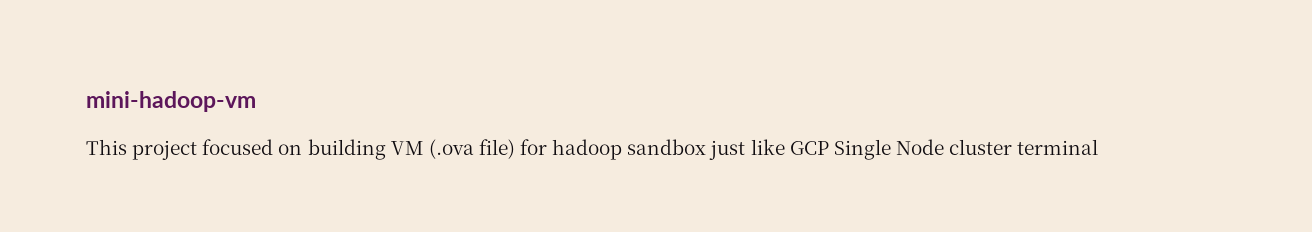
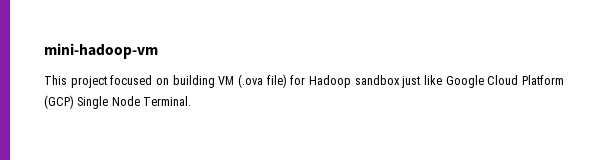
[552,139,623,160] hadoop -> [309,75,351,88] Hadoop
[789,139,1099,160] GCP Single Node cluster terminal -> [445,75,565,88] [44,95,192,109] Google Cloud Platform (GCP) Single Node Terminal.

